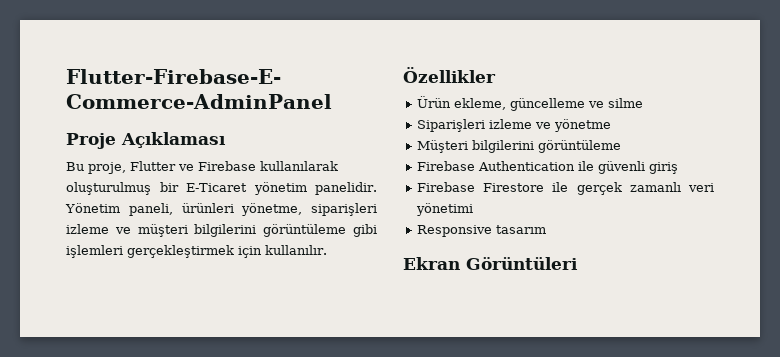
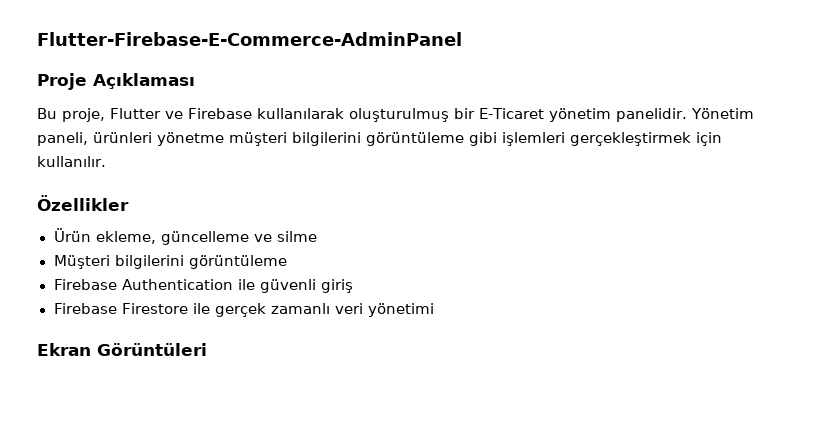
[241,203,377,216] [66,224,131,234] yönetme, siparişleri izleme ve -> [157,132,224,146] yönetme
[416,119,611,132] // Siparişleri izleme ve yönetme -> (317, 236) none
[416,225,546,237] // Responsive tasarım -> (435, 310) none

